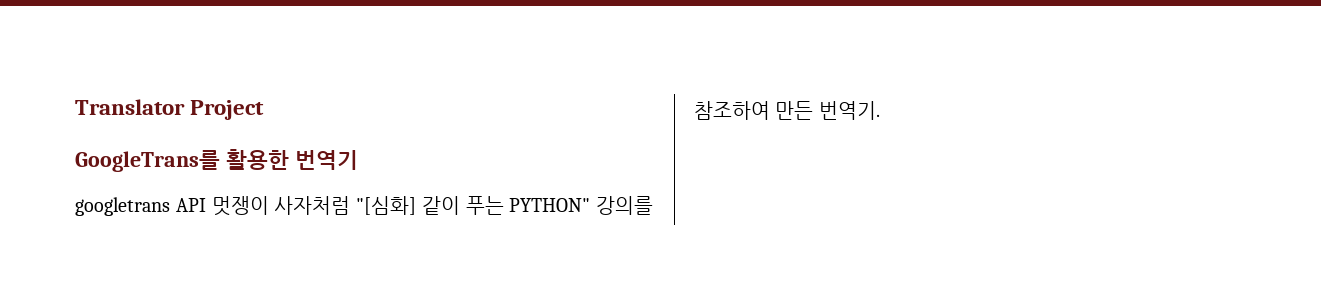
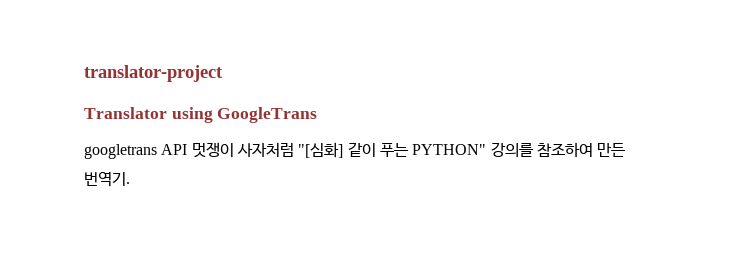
[75,99,265,120] [75,149,358,172] Translator Project // GoogleTrans를 활용한 번역기 -> [84,65,223,82] [84,107,318,123] translator-project // Translator using GoogleTrans

